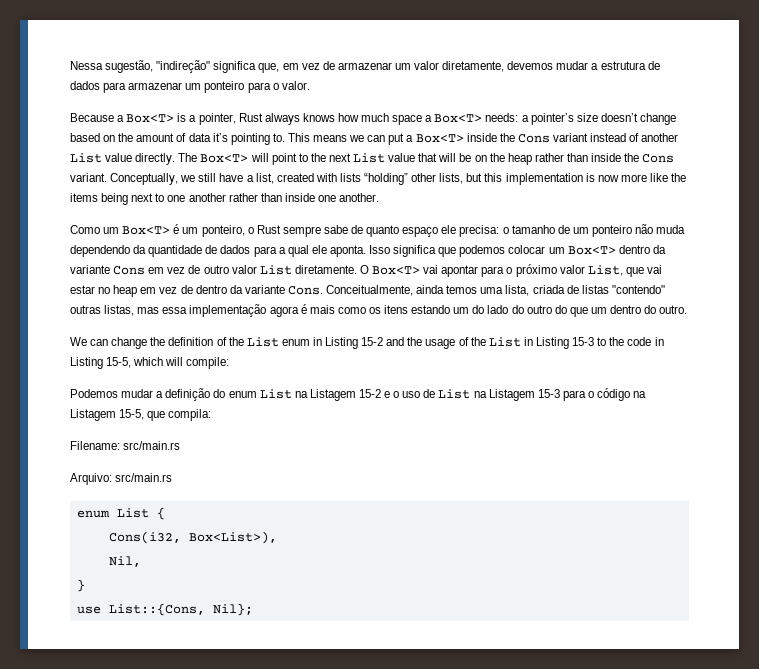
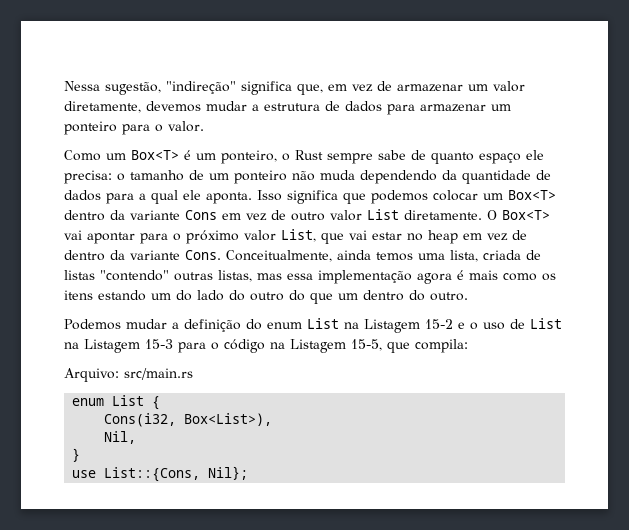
[70,113,676,125] [70,133,679,145] [70,153,675,165] [70,173,687,185] [70,193,380,205] // Because a Box<T> is a pointer, Rust always knows how much space a Box<T> needs: a pointer’s size doesn’t change based on the amount of data it’s pointing to. This means we can put a Box<T> inside the Cons variant instead of another List value directly. The Box<T> will point to the next List value that will be on the heap rather than inside the Cons variant. Conceptually, we still have a list, created with lists “holding” other lists, but this implementation is now more like the items being next to one another rather than inside one another. -> (204, 126) none
[70,337,664,349] [70,357,230,369] // We can change the definition of the List enum in Listing 15-2 and the usage of the List in Listing 15-3 to the code in Listing 15-5, which will compile: -> (468, 296) none
[70,441,181,450] // Filename: src/main.rs -> (468, 346) none

